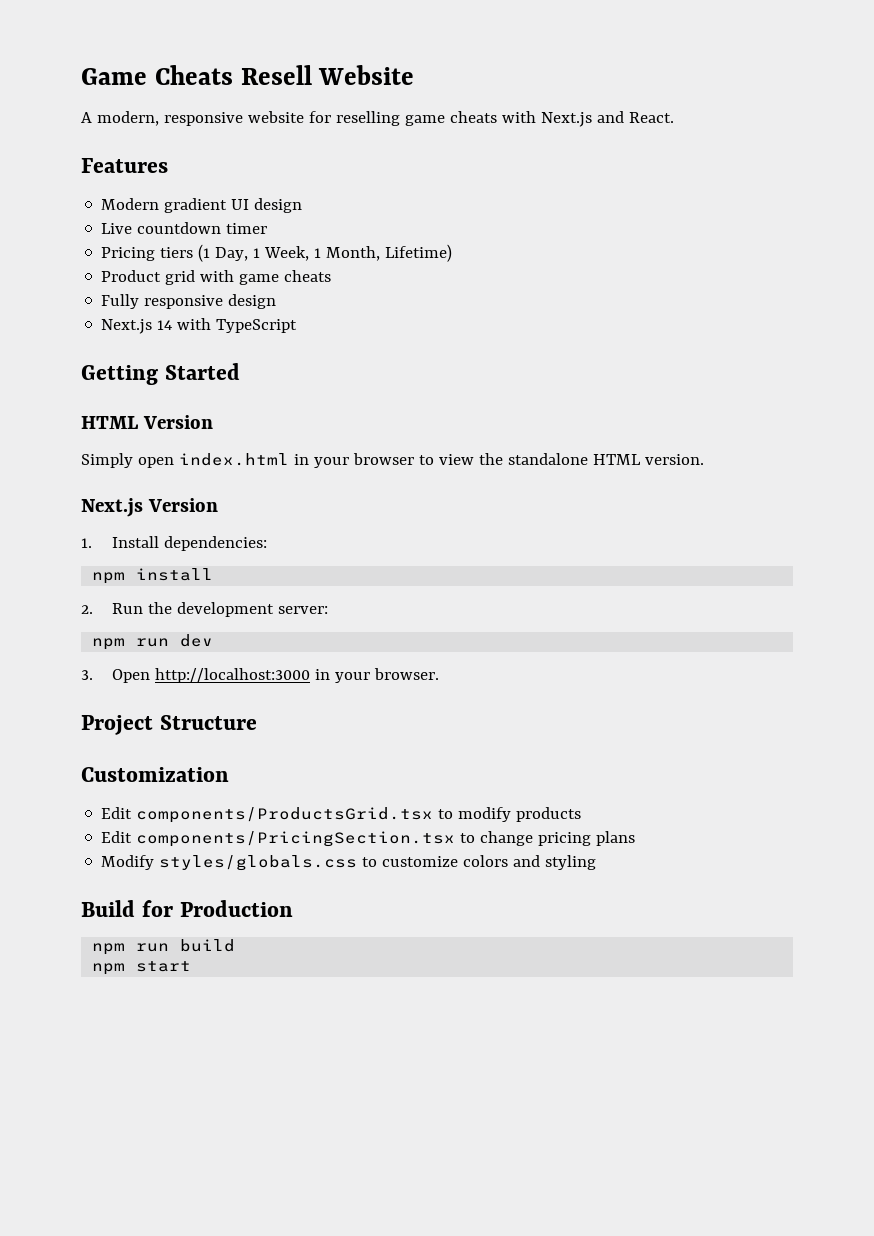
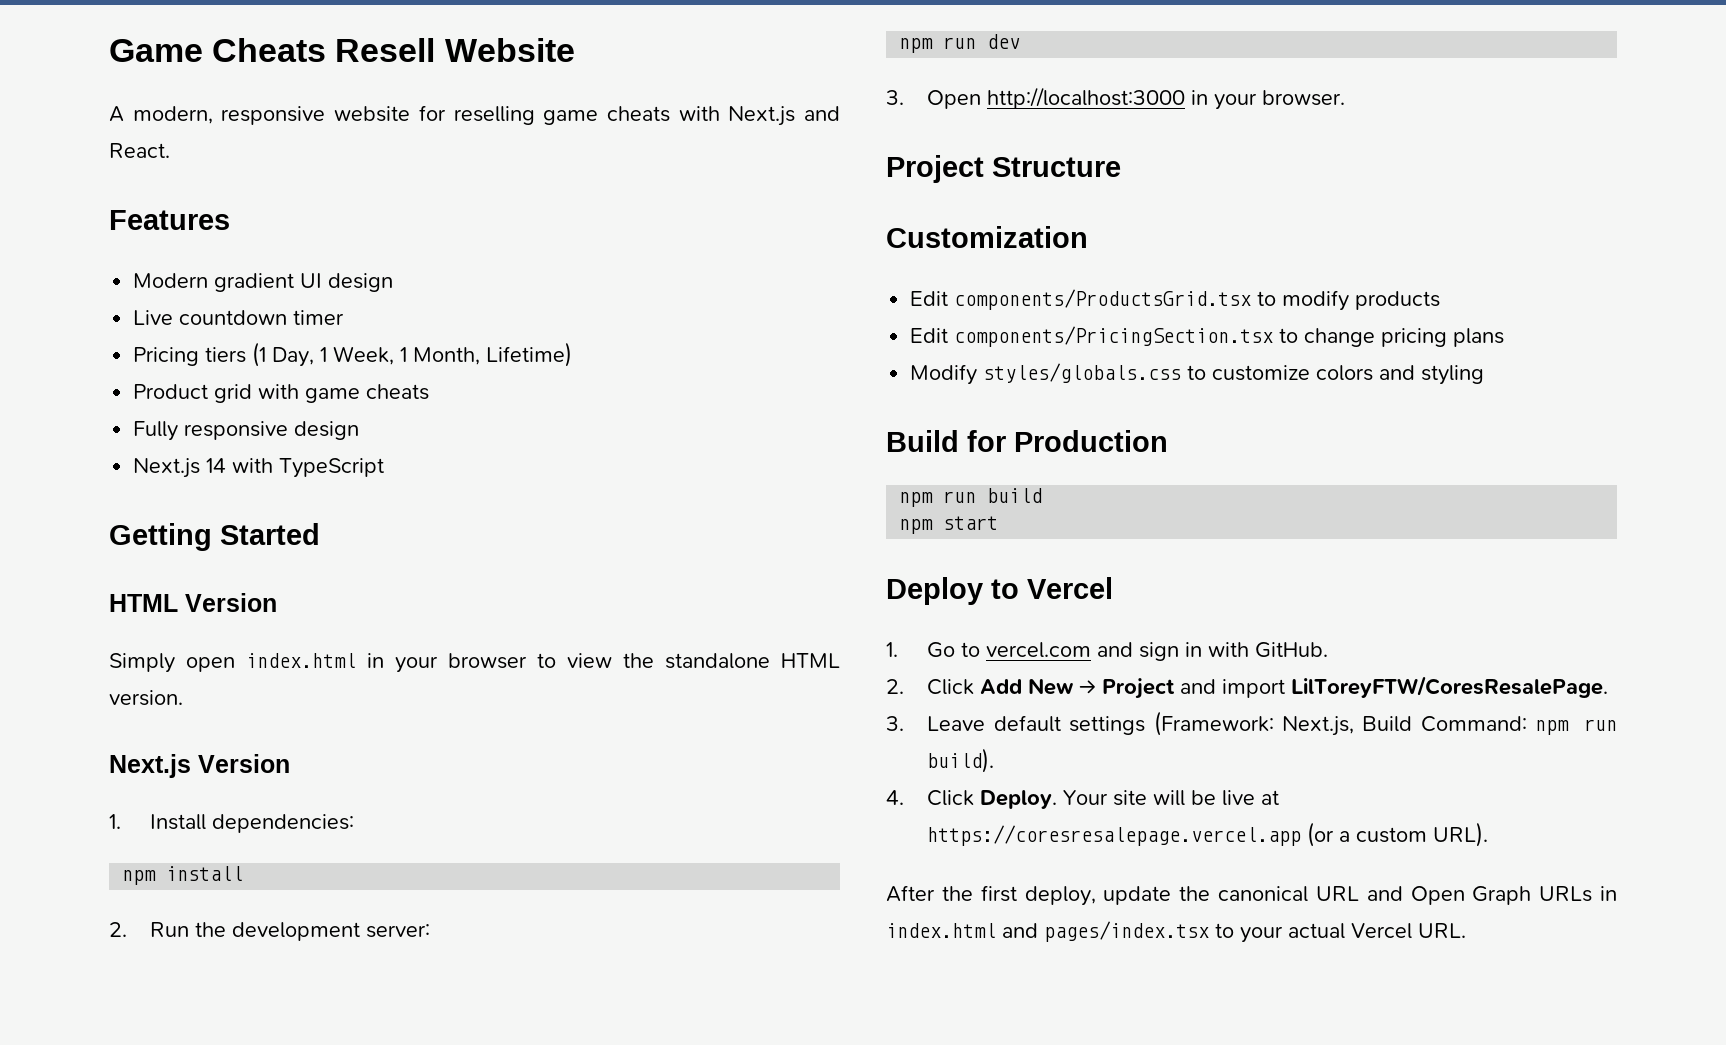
(192, 966) none -> [886,577,1113,605] [886,642,1329,661] [886,676,1609,699] [886,711,1617,736] [927,748,995,773] [886,790,1280,809] [927,822,1489,847] [886,885,1617,906] [886,921,1466,943] // Deploy to Vercel // 1. Go to vercel.com and sign in with GitHub. // 2. Click Add New → Project and import LilToreyFTW/CoresResalePage. // 3. Leave default settings (Framework: Next.js, Build Command: npm run build). // 4. Click Deploy. Your site will be live at https://coresresalepage.vercel.app (or a custom URL). // After the first deploy, update the canonical URL and Open Graph URLs in index.html and pages/index.tsx to your actual Vercel URL.

